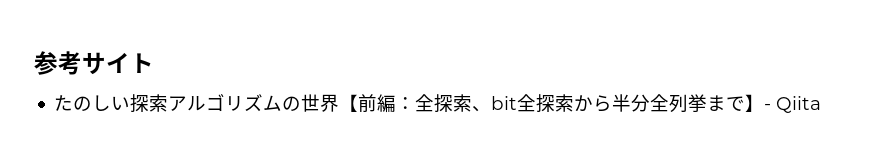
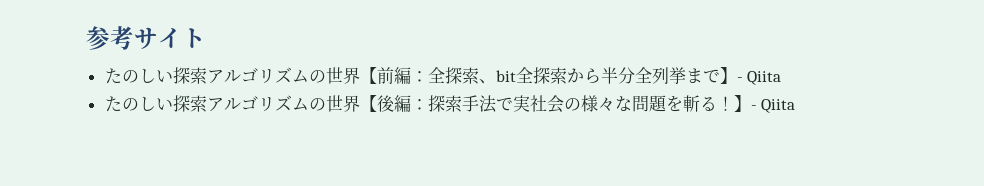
(822, 104) none -> [104,95,796,113] // たのしい探索アルゴリズムの世界【後編：探索手法で実社会の様々な問題を斬る！】- Qiita

